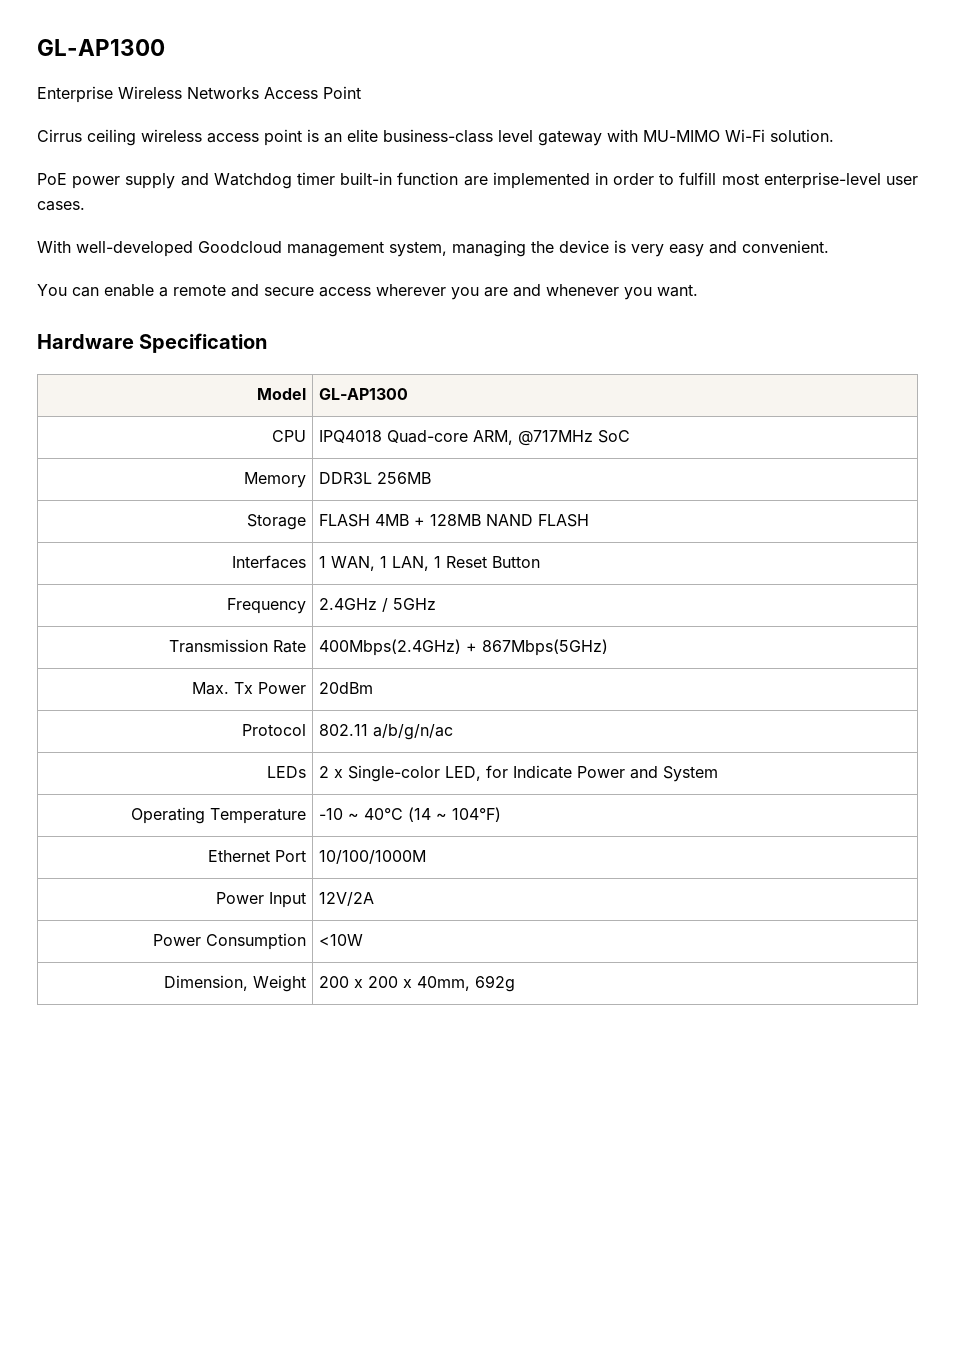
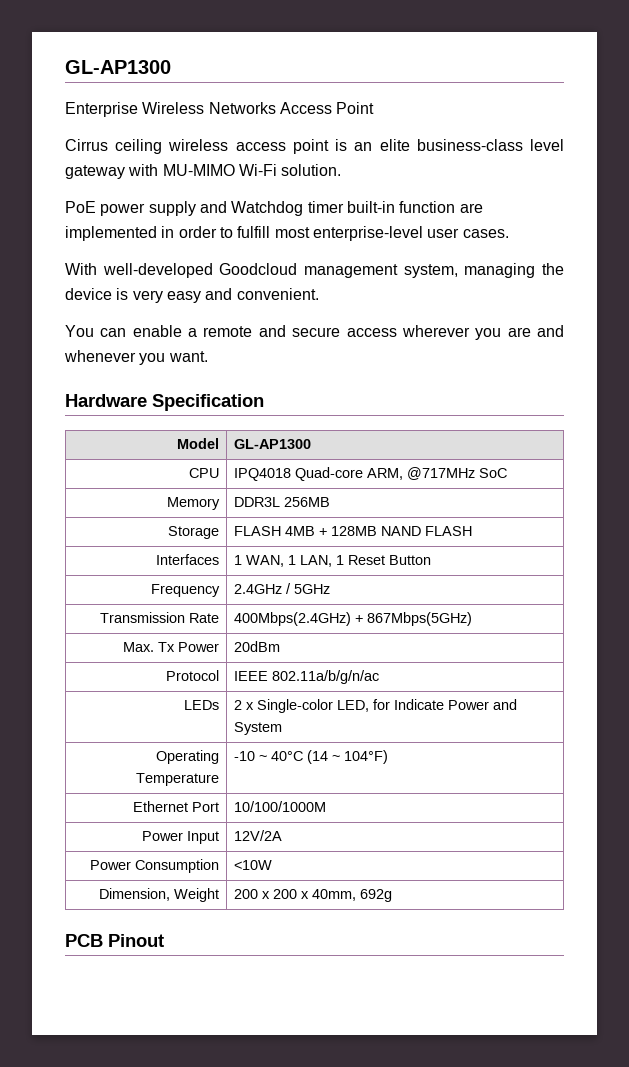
[319,724,454,740] 802.11 a/b/g/n/ac -> [234,670,380,684] IEEE 802.11a/b/g/n/ac
(516, 983) none -> [65,934,164,947] // PCB Pinout

